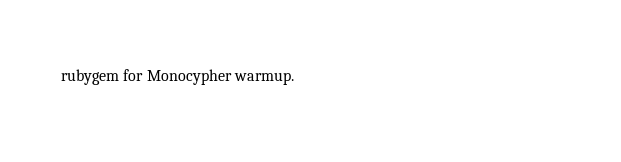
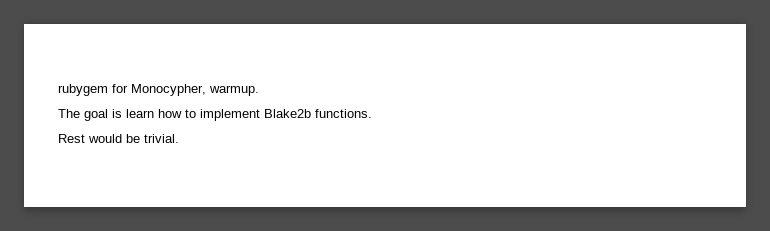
[146,69,232,85] Monocypher -> [131,84,206,96] Monocypher,
(294, 78) none -> [58,109,372,121] [58,134,179,143] // The goal is learn how to implement Blake2b functions. // Rest would be trivial.

